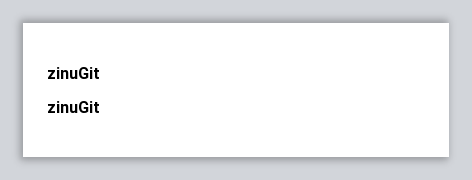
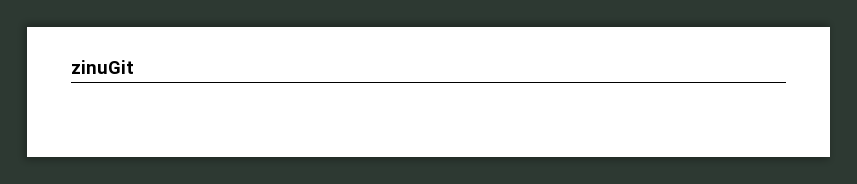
[47,67,100,79] [47,101,100,113] zinuGit // zinuGit -> [71,60,134,74] zinuGit

